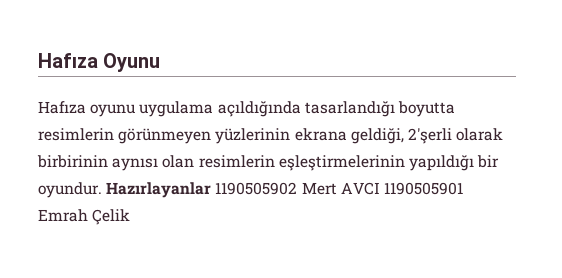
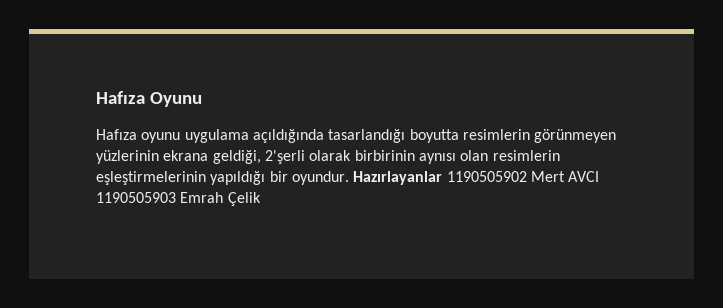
[383,182,463,195] 1190505901 -> [96,192,176,203] 1190505903

